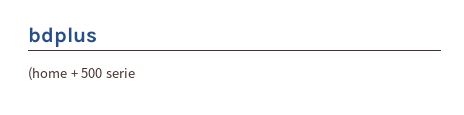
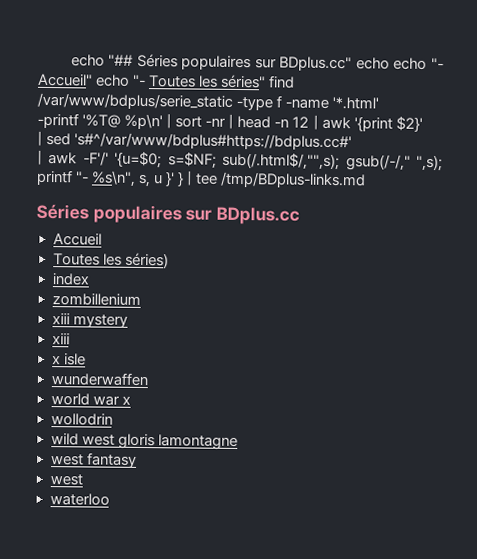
[28,27,97,47] [28,67,135,81] bdplus // (home + 500 serie -> [70,53,445,72] [38,73,296,89] [37,92,380,111] [37,112,423,132] [37,130,353,151] [37,149,444,172] [36,169,367,189] [36,203,301,225] [52,233,102,246] [52,252,169,269] [51,273,90,286] [51,293,141,306] [51,313,128,328] [51,333,70,345] [51,353,86,366] [50,372,149,387] [50,393,131,406] [50,413,113,426] [50,433,238,450] [50,452,137,468] [49,474,83,486] [49,493,110,506] echo "## Séries populaires sur BDplus.cc" echo echo "- Accueil" echo "- Toutes les séries" find /var/www/bdplus/serie_static -type f -name '*.html' // -printf '%T@ %p\n' | sort -nr | head -n 12 | awk '{print $2}' // | sed 's#^/var/www/bdplus#https://bdplus.cc#' // | awk -F'/' '{u=$0; s=$NF; sub(/.html$/,"",s); gsub(/-/," ",s); printf "- %s\n", s, u }' } | tee /tmp/BDplus-links.md // Séries populaires sur BDplus.cc // Accueil // Toutes les séries) // index // zombillenium // xiii mystery // xiii // x isle // wunderwaffen // world war x // wollodrin // wild west gloris lamontagne // west fantasy // west // waterloo

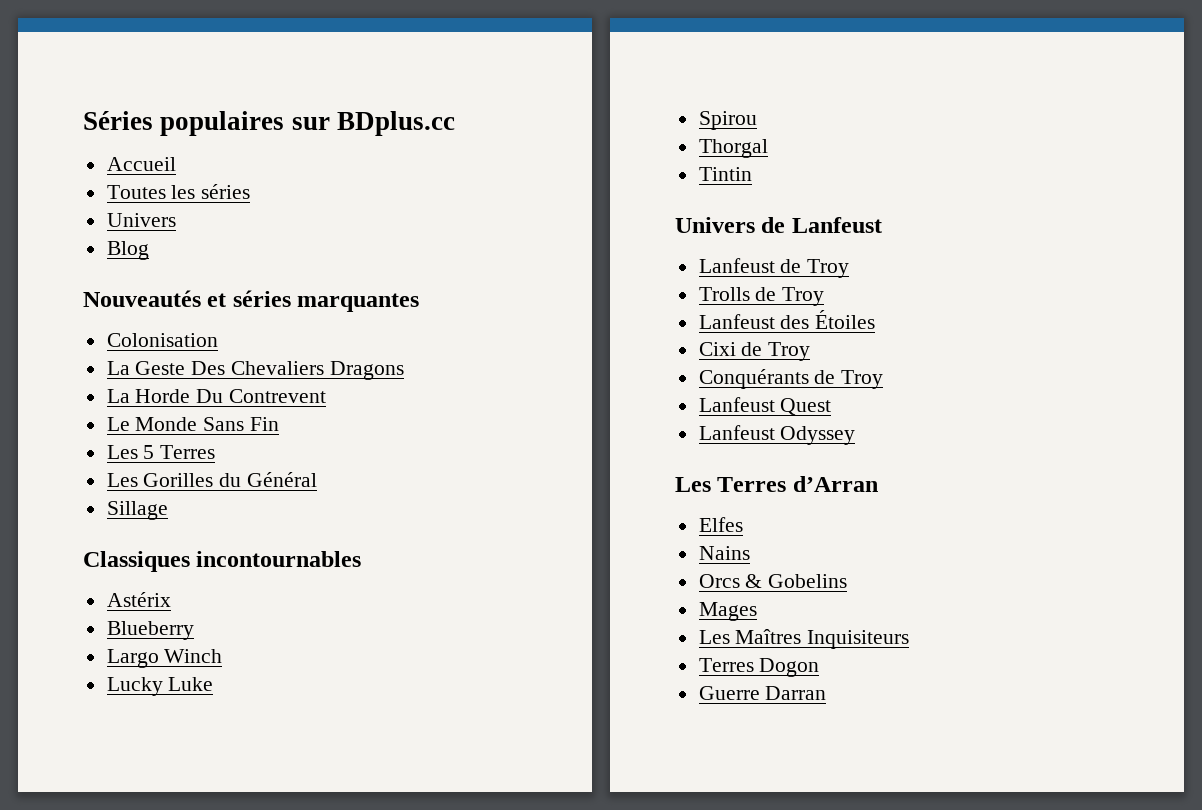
[70,53,445,72] [38,73,296,89] [37,92,380,111] [37,112,423,132] [37,130,353,151] [37,149,444,172] [36,169,367,189] echo "## Séries populaires sur BDplus.cc" echo echo "- Accueil" echo "- Toutes les séries" find /var/www/bdplus/serie_static -type f -name '*.html' // -printf '%T@ %p\n' | sort -nr | head -n 12 | awk '{print $2}' // | sed 's#^/var/www/bdplus#https://bdplus.cc#' // | awk -F'/' '{u=$0; s=$NF; sub(/.html$/,"",s); gsub(/-/," ",s); printf "- %s\n", s, u }' } | tee /tmp/BDplus-links.md // -> (83, 120) none
[124,252,169,269] [51,273,90,286] [51,293,141,306] [51,313,128,328] [51,333,70,345] [51,353,86,366] [50,372,149,387] [50,393,131,406] [50,413,113,426] [50,433,238,450] [50,452,137,468] [49,474,83,486] [49,493,110,506] séries) // index // zombillenium // xiii mystery // xiii // x isle // wunderwaffen // world war x // wollodrin // wild west gloris lamontagne // west fantasy // west // waterloo -> [201,184,251,199] [106,213,176,227] [106,241,149,260] [83,290,420,312] [106,333,218,347] [106,361,404,380] [106,389,327,403] [106,417,280,431] [106,445,216,459] [106,472,318,487] [106,501,168,520] [83,551,362,572] [106,592,171,607] [106,621,194,640] [106,649,223,668] [106,677,214,696] [698,111,757,130] [698,139,768,158] [698,167,752,181] [675,217,882,233] [698,258,850,278] [698,287,825,306] [698,310,876,329] [698,342,811,361] [698,369,884,389] [698,397,832,415] [698,425,856,445] [675,476,878,492] [698,517,743,532] [698,546,750,560] [698,574,848,588] [698,602,757,621] [698,629,910,649] [698,658,820,677] [698,686,827,700] séries // Univers // Blog // Nouveautés et séries marquantes // Colonisation // La Geste Des Chevaliers Dragons // La Horde Du Contrevent // Le Monde Sans Fin // Les 5 Terres // Les Gorilles du Général // Sillage // Classiques incontournables // Astérix // Blueberry // Largo Winch // Lucky Luke // Spirou // Thorgal // Tintin // Univers de Lanfeust // Lanfeust de Troy // Trolls de Troy // Lanfeust des Étoiles // Cixi de Troy // Conquérants de Troy // Lanfeust Quest // Lanfeust Odyssey // Les Terres d’Arran // Elfes // Nains // Orcs & Gobelins // Mages // Les Maîtres Inquisiteurs // Terres Dogon // Guerre Darran

